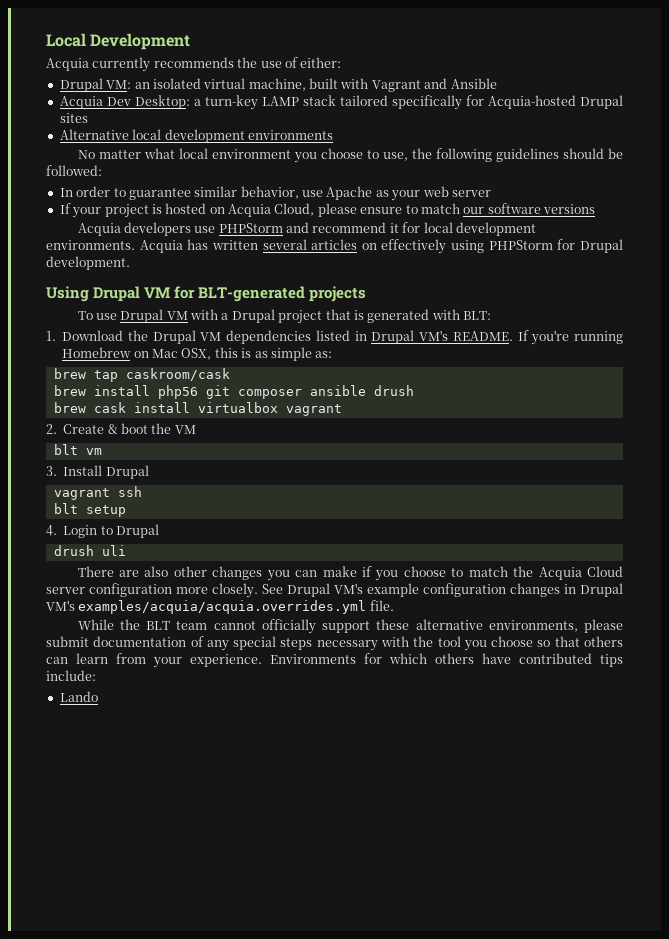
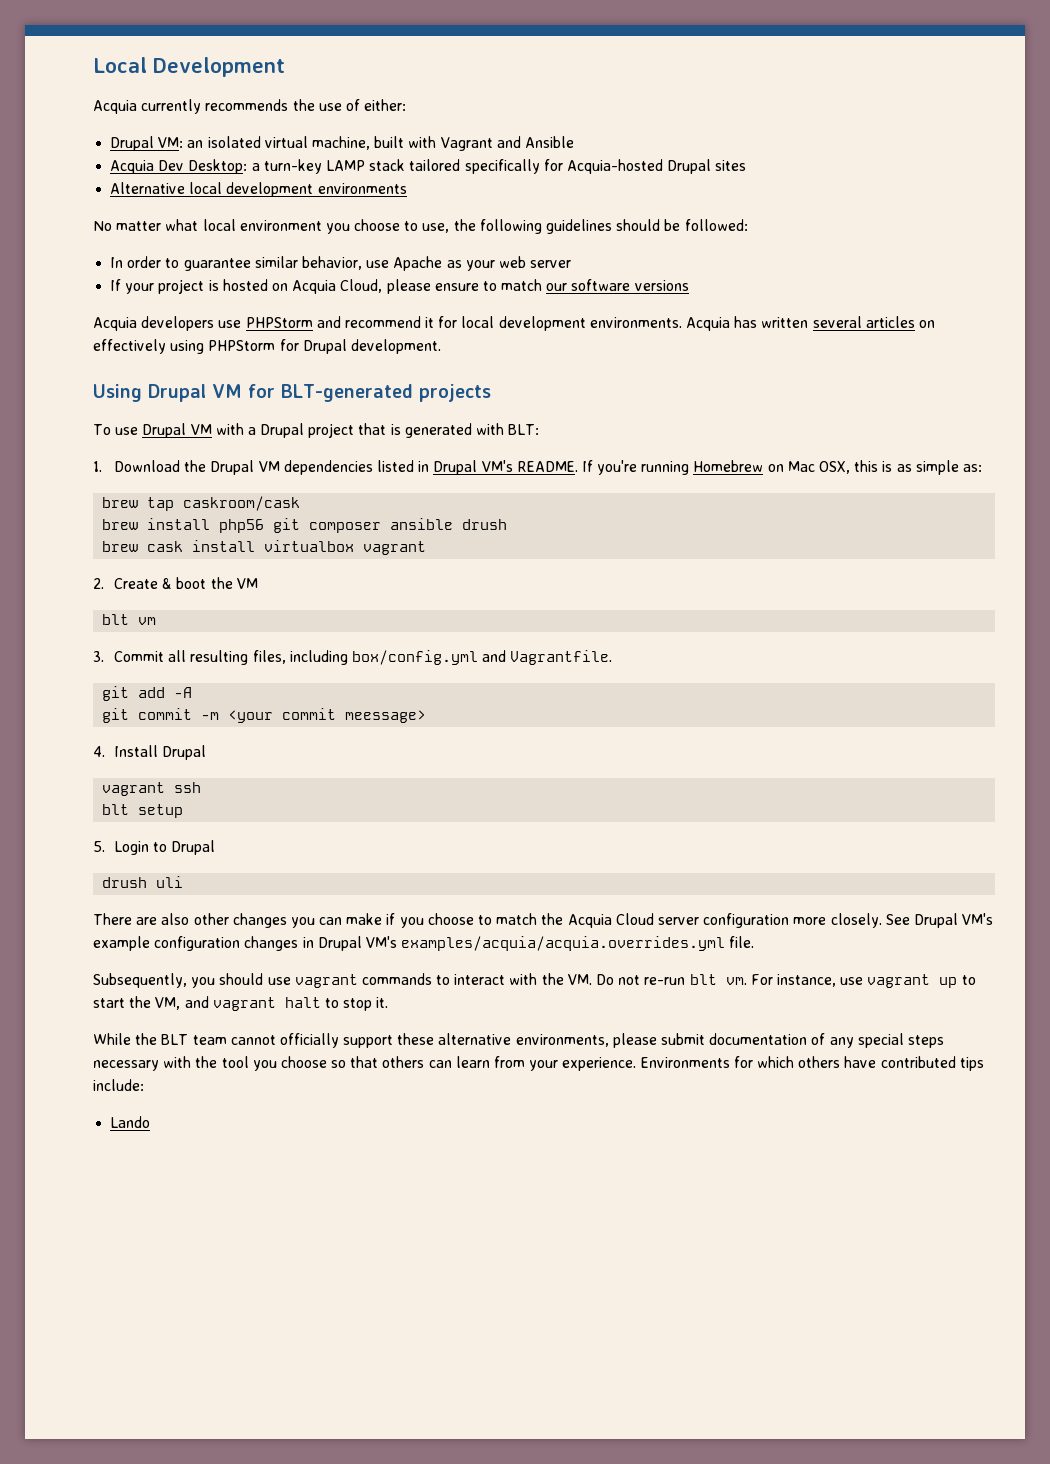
(57, 471) none -> [114,650,613,665] [102,686,193,701] [102,708,427,723] [93,746,105,757] Commit all resulting files, including box/config.yml and Vagrantfile. // git add -A // git commit -m <your commit meessage> // 4.
[46,525,57,536] 4. -> [93,841,105,852] 5.
(394, 605) none -> [93,973,976,988] [93,996,389,1011] // Subsequently, you should use vagrant commands to interact with the VM. Do not re-run blt vm. For instance, use vagrant up to start the VM, and vagrant halt to stop it.

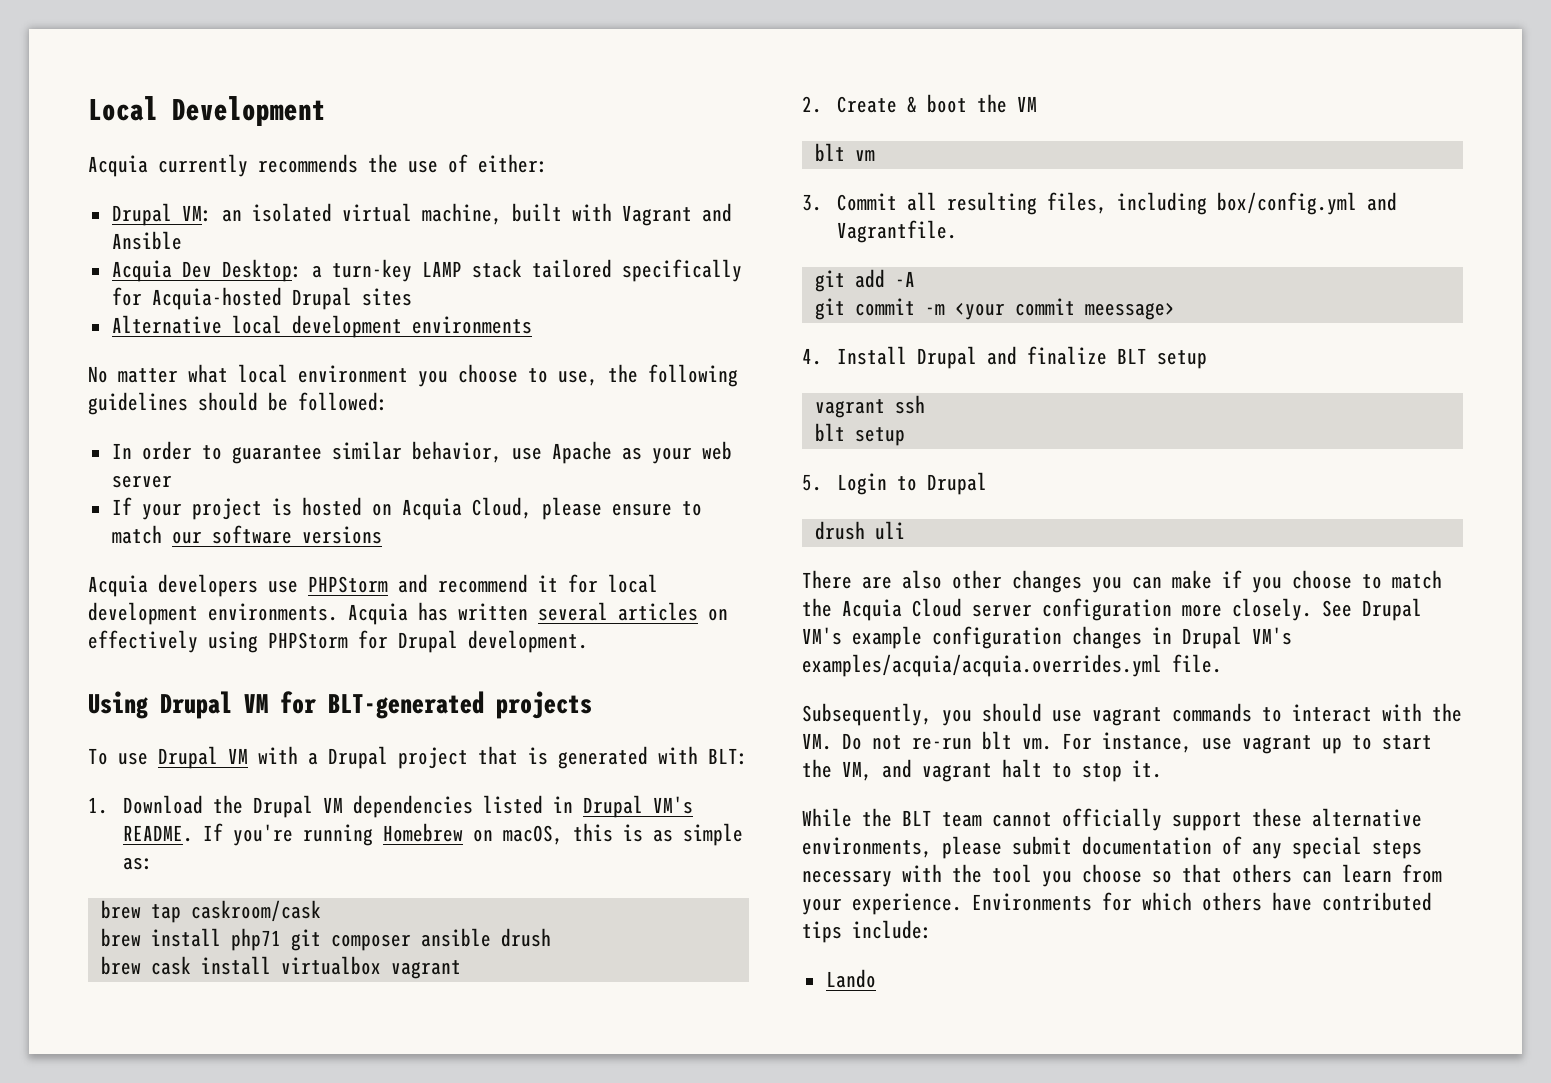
[787,461,851,474] Mac OSX, -> [503,825,564,845] macOS,
[219,519,265,533] php56 -> [230,928,281,951] php71
(207, 752) none -> [987,346,1208,369] and finalize BLT setup

